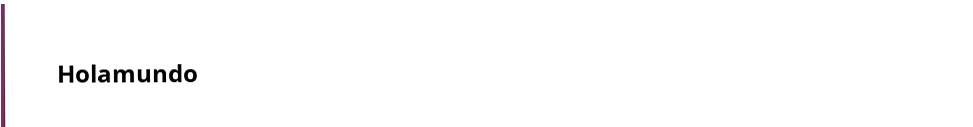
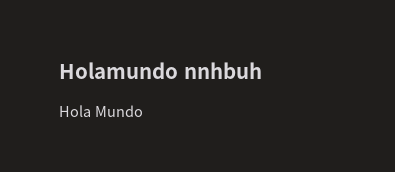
(199, 73) none -> [183,62,262,79] [59,105,143,117] nnhbuh // Hola Mundo

